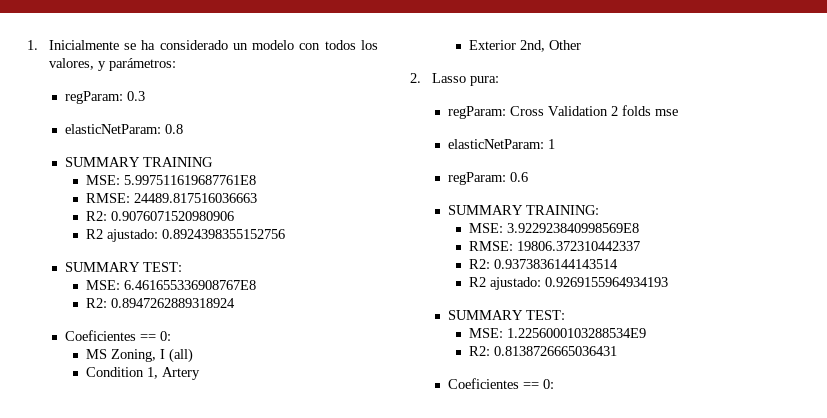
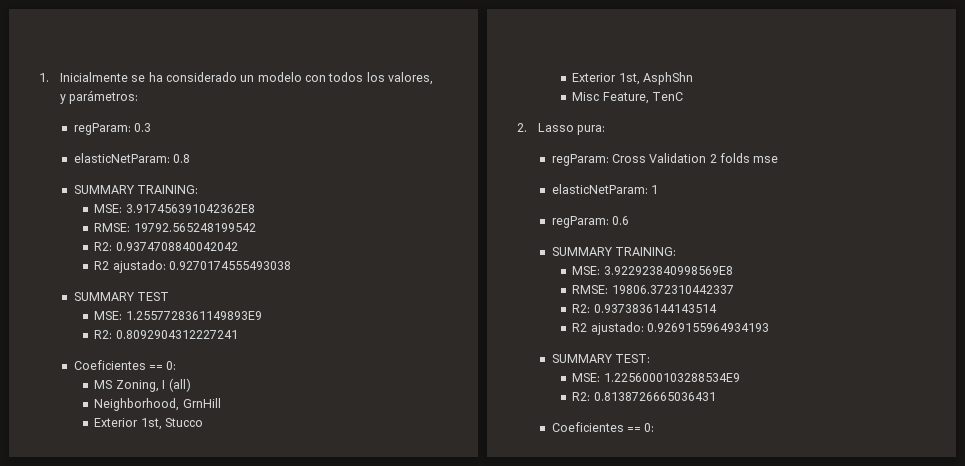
[142,157,213,167] [86,175,257,185] [86,193,258,203] [86,211,235,221] [86,229,286,242] [64,262,182,272] [86,280,257,290] [86,298,236,308] TRAINING // MSE: 5.997511619687761E8 // RMSE: 24489.817516036663 // R2: 0.9076071520980906 // R2 ajustado: 0.8924398355152756 // SUMMARY TEST: // MSE: 6.461655336908767E8 // R2: 0.8947262889318924 -> [136,185,198,194] [94,204,255,213] [94,223,256,232] [94,242,238,251] [94,260,292,273] [73,292,169,301] [94,311,262,320] [94,330,238,339] TRAINING: // MSE: 3.917456391042362E8 // RMSE: 19792.565248199542 // R2: 0.9374708840042042 // R2 ajustado: 0.9270174555493038 // SUMMARY TEST // MSE: 1.2557728361149893E9 // R2: 0.8092904312227241
[86,367,201,380] [469,40,582,52] Condition 1, Artery // Exterior 2nd, Other -> [94,398,221,411] [94,418,204,430] [572,72,694,85] [572,92,684,104] Neighborhood, GrnHill // Exterior 1st, Stucco // Exterior 1st, AsphShn // Misc Feature, TenC

